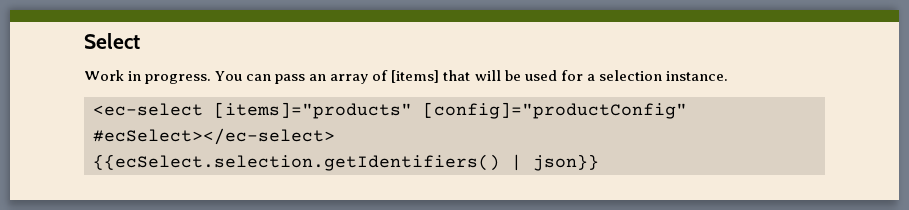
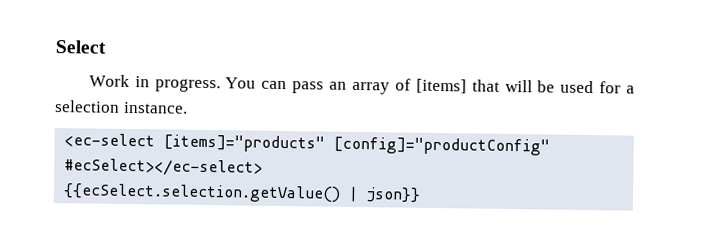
[93,154,500,171] {{ecSelect.selection.getIdentifiers() -> [63,183,342,203] {{ecSelect.selection.getValue()

